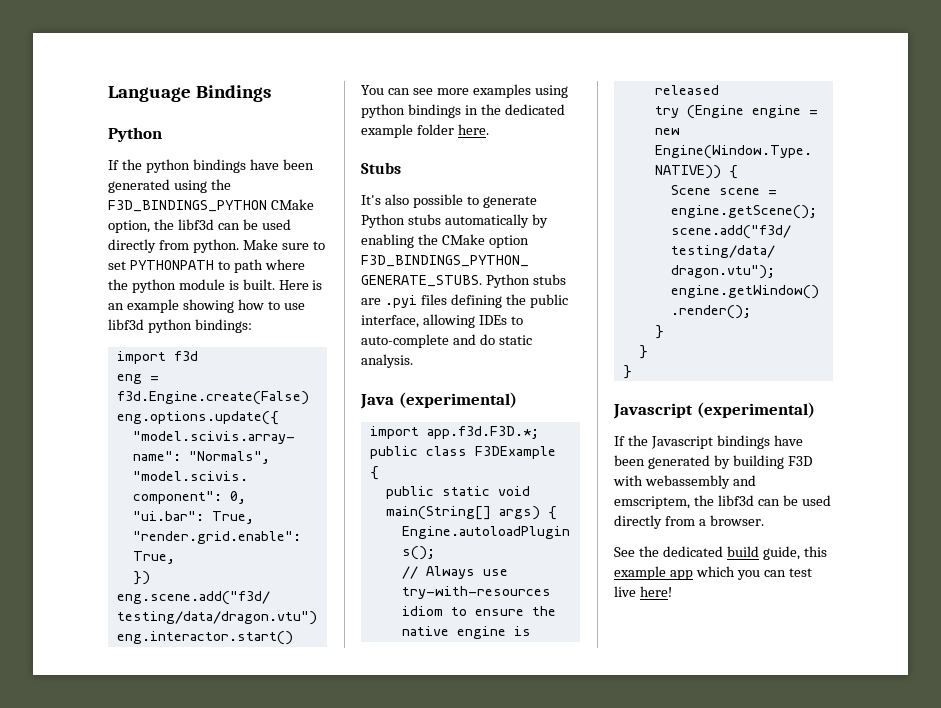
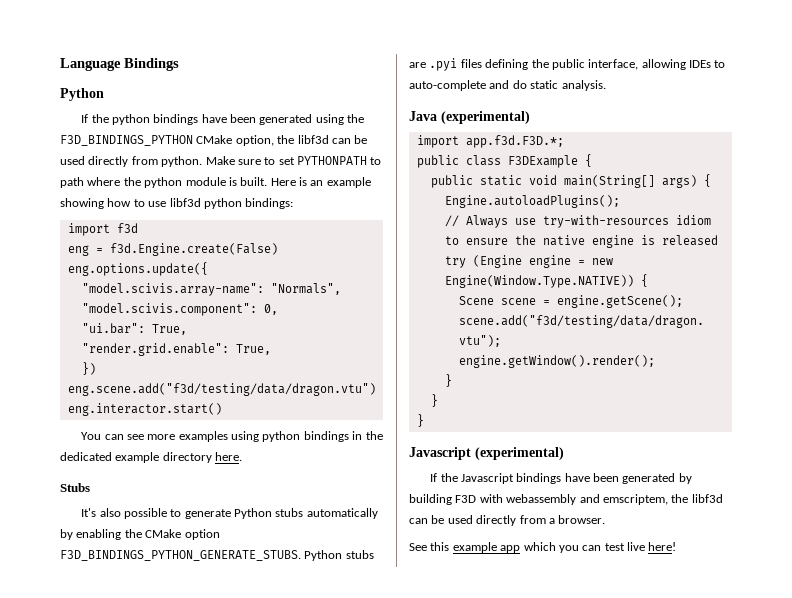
[416,124,454,135] folder -> [162,452,212,463] directory
[638,546,800,560] the dedicated build guide, -> (427, 547) none

